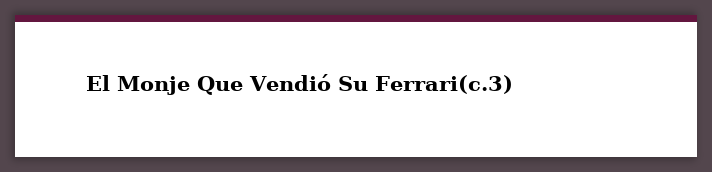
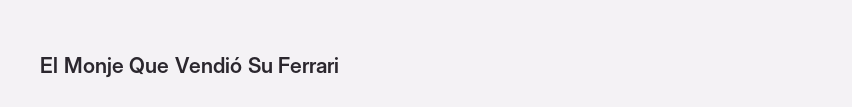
[374,75,513,94] Ferrari(c.3) -> [278,57,340,73] Ferrari

